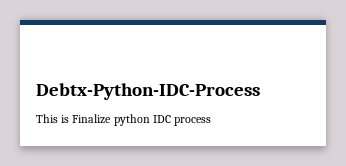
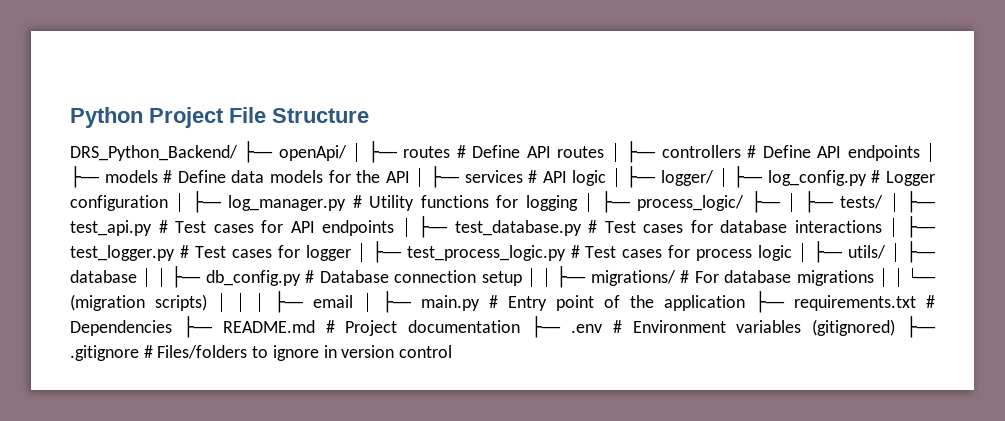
[36,83,260,100] [36,114,212,126] Debtx-Python-IDC-Process // This is Finalize python IDC process -> [70,107,369,128] [70,141,936,163] [70,166,935,188] [70,191,937,213] [70,216,936,238] [70,241,936,263] [70,266,937,288] [70,291,935,313] [70,316,937,338] [70,345,453,361] Python Project File Structure // DRS_Python_Backend/ ├── openApi/ │ ├── routes # Define API routes │ ├── controllers # Define API endpoints │ ├── models # Define data models for the API │ ├── services # API logic │ ├── logger/ │ ├── log_config.py # Logger configuration │ ├── log_manager.py # Utility functions for logging │ ├── process_logic/ ├── │ ├── tests/ │ ├── test_api.py # Test cases for API endpoints │ ├── test_database.py # Test cases for database interactions │ ├── test_logger.py # Test cases for logger │ ├── test_process_logic.py # Test cases for process logic │ ├── utils/ │ ├── database │ │ ├── db_config.py # Database connection setup │ │ ├── migrations/ # For database migrations │ │ └── (migration scripts) │ │ │ ├── email │ ├── main.py # Entry point of the application ├── requirements.txt # Dependencies ├── README.md # Project documentation ├── .env # Environment variables (gitignored) ├── .gitignore # Files/folders to ignore in version control

